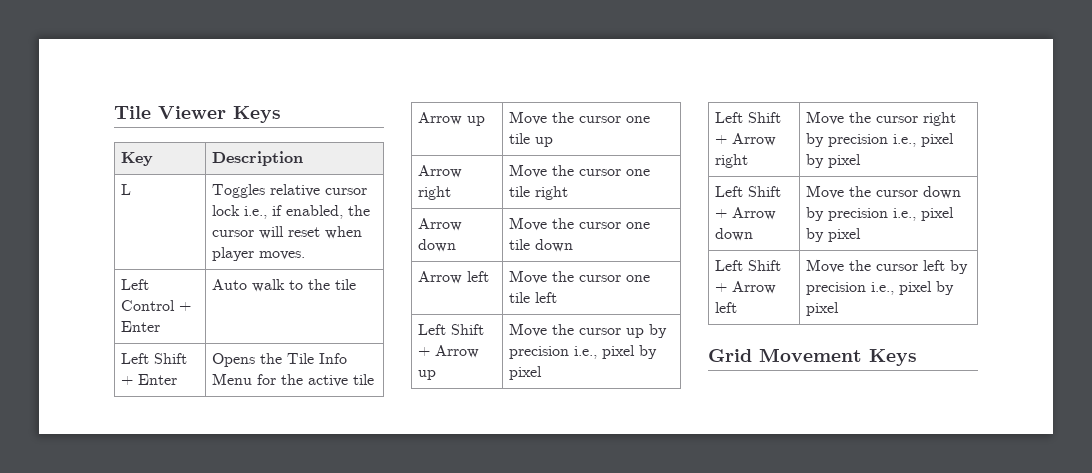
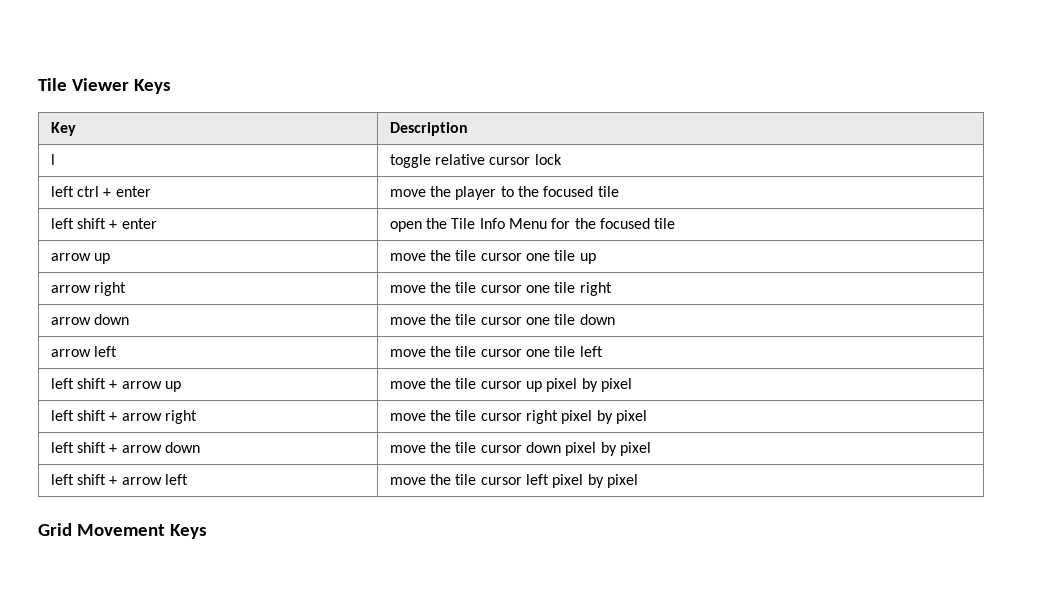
[121,184,132,195] [212,184,266,198] L | Toggles -> [50,154,55,165] [389,154,431,168] l | toggle
[244,205,371,219] [212,226,363,239] [212,247,306,261] [121,279,150,290] [121,300,192,311] [121,321,161,332] [212,279,286,292] i.e., if enabled, the cursor will reset when player moves. // Left Control + Enter | Auto walk -> [50,186,151,197] [389,186,497,200] // left ctrl + enter | move the player
[335,279,357,290] [121,353,188,364] [121,374,178,385] [212,353,256,367] tile // Left Shift + Enter | Opens -> [543,186,619,197] [50,218,157,229] [389,221,422,232] focused tile // left shift + enter | open
[308,374,375,387] [418,112,486,126] [509,111,575,125] active tile // Arrow up | Move the -> [599,218,676,229] [50,253,111,264] [389,250,477,261] focused tile // arrow up | move the tile
[418,165,463,178] [418,186,452,200] [509,164,575,178] Arrow right | Move the -> [50,282,127,296] [389,282,477,293] arrow right | move the tile
[418,218,463,231] [418,239,457,252] [509,217,575,231] Arrow down | Move the -> [50,314,130,325] [389,314,477,325] arrow down | move the tile
[418,271,490,284] [509,270,575,284] Arrow left | Move the -> [50,346,118,357] [389,346,477,357] arrow left | move the tile
[418,324,485,335] [418,345,480,358] [418,370,437,380] [509,323,668,338] [509,345,658,359] [509,366,543,380] [715,112,782,123] [715,133,777,146] [715,154,749,168] [806,111,957,126] [806,133,955,147] [806,154,862,168] [715,186,782,197] [715,207,777,220] [715,228,754,241] [806,185,962,199] [806,207,955,221] [806,228,862,242] [715,260,782,271] [715,281,777,294] [715,302,738,313] [806,259,969,274] [806,282,895,295] Left Shift + Arrow up | Move the cursor up by precision i.e., pixel by pixel // Left Shift + Arrow right | Move the cursor right by precision i.e., pixel by pixel // Left Shift + Arrow down | Move the cursor down by precision i.e., pixel by pixel // Left Shift + Arrow left | Move the cursor left by precision i.e., -> [50,378,182,392] [389,378,632,392] [50,410,198,424] [389,410,647,424] [50,442,201,453] [389,442,651,456] [50,474,189,485] [389,474,550,485] left shift + arrow up | move the tile cursor up pixel by pixel // left shift + arrow right | move the tile cursor right pixel by pixel // left shift + arrow down | move the tile cursor down pixel by pixel // left shift + arrow left | move the tile cursor left

